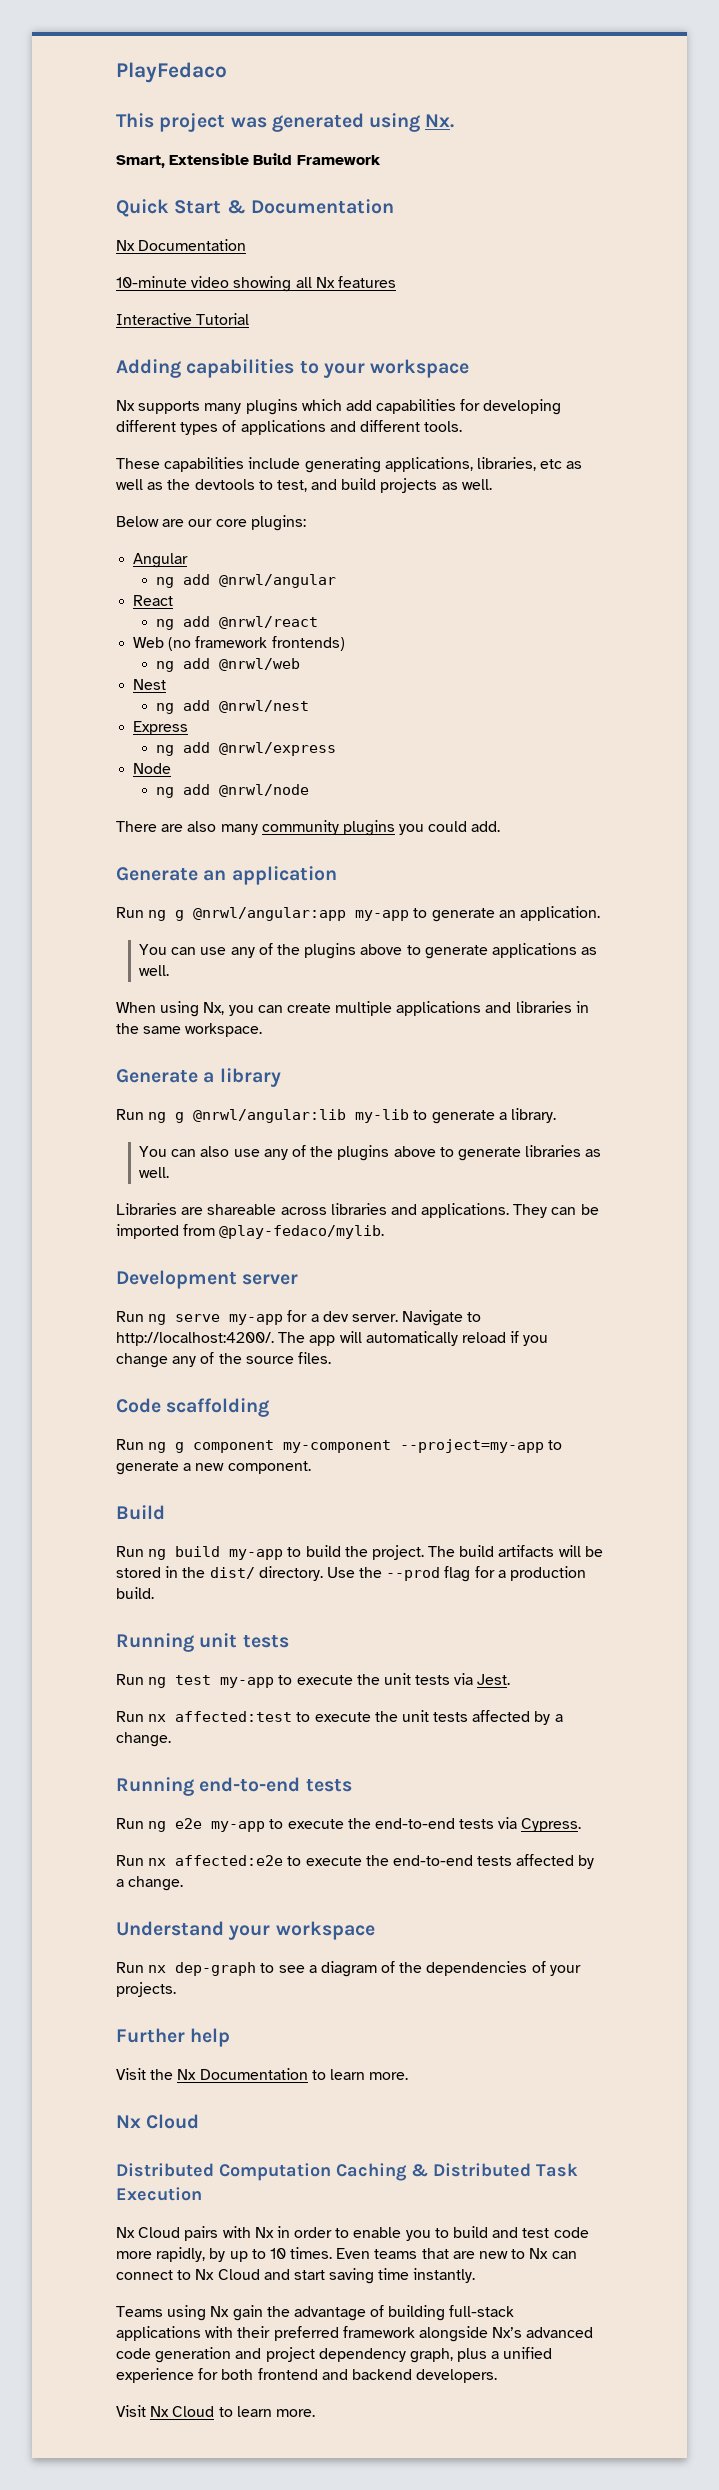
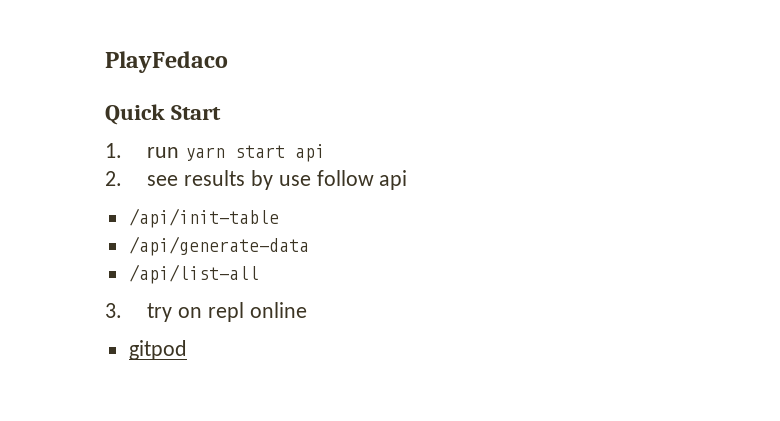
[116,113,455,132] [116,153,381,168] [116,199,394,217] [116,239,247,251] [116,276,396,292] [116,313,250,325] [116,359,470,378] [116,399,562,415] [116,420,463,435] [116,457,583,473] [116,478,492,493] [116,515,306,531] [133,553,189,568] [156,574,337,588] [133,595,174,606] [156,616,319,630] [133,636,345,651] [156,658,301,672] [133,679,167,690] [156,700,310,714] [133,721,189,735] [156,742,337,756] [133,763,172,774] [156,784,310,798] [116,820,501,836] [116,866,337,885] [116,906,600,922] [139,943,598,959] [139,965,170,976] [116,1001,589,1017] [116,1023,263,1037] [116,1068,281,1087] [116,1108,556,1124] [139,1145,602,1161] [139,1167,170,1178] [116,1203,599,1218] [116,1224,385,1239] [116,1270,299,1289] [116,1310,482,1326] [116,1331,549,1346] [116,1352,331,1368] [116,1398,270,1417] [116,1439,563,1453] [116,1461,311,1475] [116,1505,165,1520] [116,1545,603,1560] [116,1566,587,1582] [116,1587,154,1599] [116,1633,289,1652] [116,1673,511,1688] [116,1710,563,1725] [116,1732,171,1747] [116,1777,352,1796] [116,1817,582,1832] [116,1854,595,1869] [116,1876,184,1891] [116,1921,375,1940] [116,1961,581,1977] [116,1982,176,1997] [116,2028,231,2047] [116,2068,409,2080] [116,2114,200,2129] [116,2163,578,2181] [116,2187,202,2201] [116,2226,589,2241] [116,2247,577,2262] [116,2268,476,2284] [116,2305,515,2321] [116,2326,594,2342] [116,2347,553,2363] [116,2368,498,2383] [116,2405,315,2417] This project was generated using Nx. // Smart, Extensible Build Framework // Quick Start & Documentation // Nx Documentation // 10-minute video showing all Nx features // Interactive Tutorial // Adding capabilities to your workspace // Nx supports many plugins which add capabilities for developing different types of applications and different tools. // These capabilities include generating applications, libraries, etc as well as the devtools to test, and build projects as well. // Below are our core plugins: // Angular // ng add @nrwl/angular // React // ng add @nrwl/react // Web (no framework frontends) // ng add @nrwl/web // Nest // ng add @nrwl/nest // Express // ng add @nrwl/express // Node // ng add @nrwl/node // There are also many community plugins you could add. // Generate an application // Run ng g @nrwl/angular:app my-app to generate an application. // You can use any of the plugins above to generate applications as well. // When using Nx, you can create multiple applications and libraries in the same workspace. // Generate a library // Run ng g @nrwl/angular:lib my-lib to generate a library. // You can also use any of the plugins above to generate libraries as well. // Libraries are shareable across libraries and applications. They can be imported from @play-fedaco/mylib. // Development server // Run ng serve my-app for a dev server. Navigate to http://localhost:4200/. The app will automatically reload if you change any of the source files. // Code scaffolding // Run ng g component my-component --project=my-app to generate a new component. // Build // Run ng build my-app to build the project. The build artifacts will be stored in the dist/ directory. Use the --prod flag for a production build. // Running unit tests // Run ng test my-app to execute the unit tests via Jest. // Run nx affected:test to execute the unit tests affected by a change. // Running end-to-end tests // Run ng e2e my-app to execute the end-to-end tests via Cypress. // Run nx affected:e2e to execute the end-to-end tests affected by a change. // Understand your workspace // Run nx dep-graph to see a diagram of the dependencies of your projects. // Further help // Visit the Nx Documentation to learn more. // Nx Cloud // Distributed Computation Caching & Distributed Task Execution // Nx Cloud pairs with Nx in order to enable you to build and test code more rapidly, by up to 10 times. Even teams that are new to Nx can connect to Nx Cloud and start saving time instantly. // Teams using Nx gain the advantage of building full-stack applications with their preferred framework alongside Nx’s advanced code generation and project dependency graph, plus a unified experience for both frontend and backend developers. // Visit Nx Cloud to learn more. -> [105,104,222,125] [105,143,326,162] [105,170,408,190] [128,208,279,228] [128,236,309,256] [128,264,259,284] [105,302,307,322] [128,340,187,360] Quick Start // 1. run yarn start api // 2. see results by use follow api // /api/init-table // /api/generate-data // /api/list-all // 3. try on repl online // gitpod

